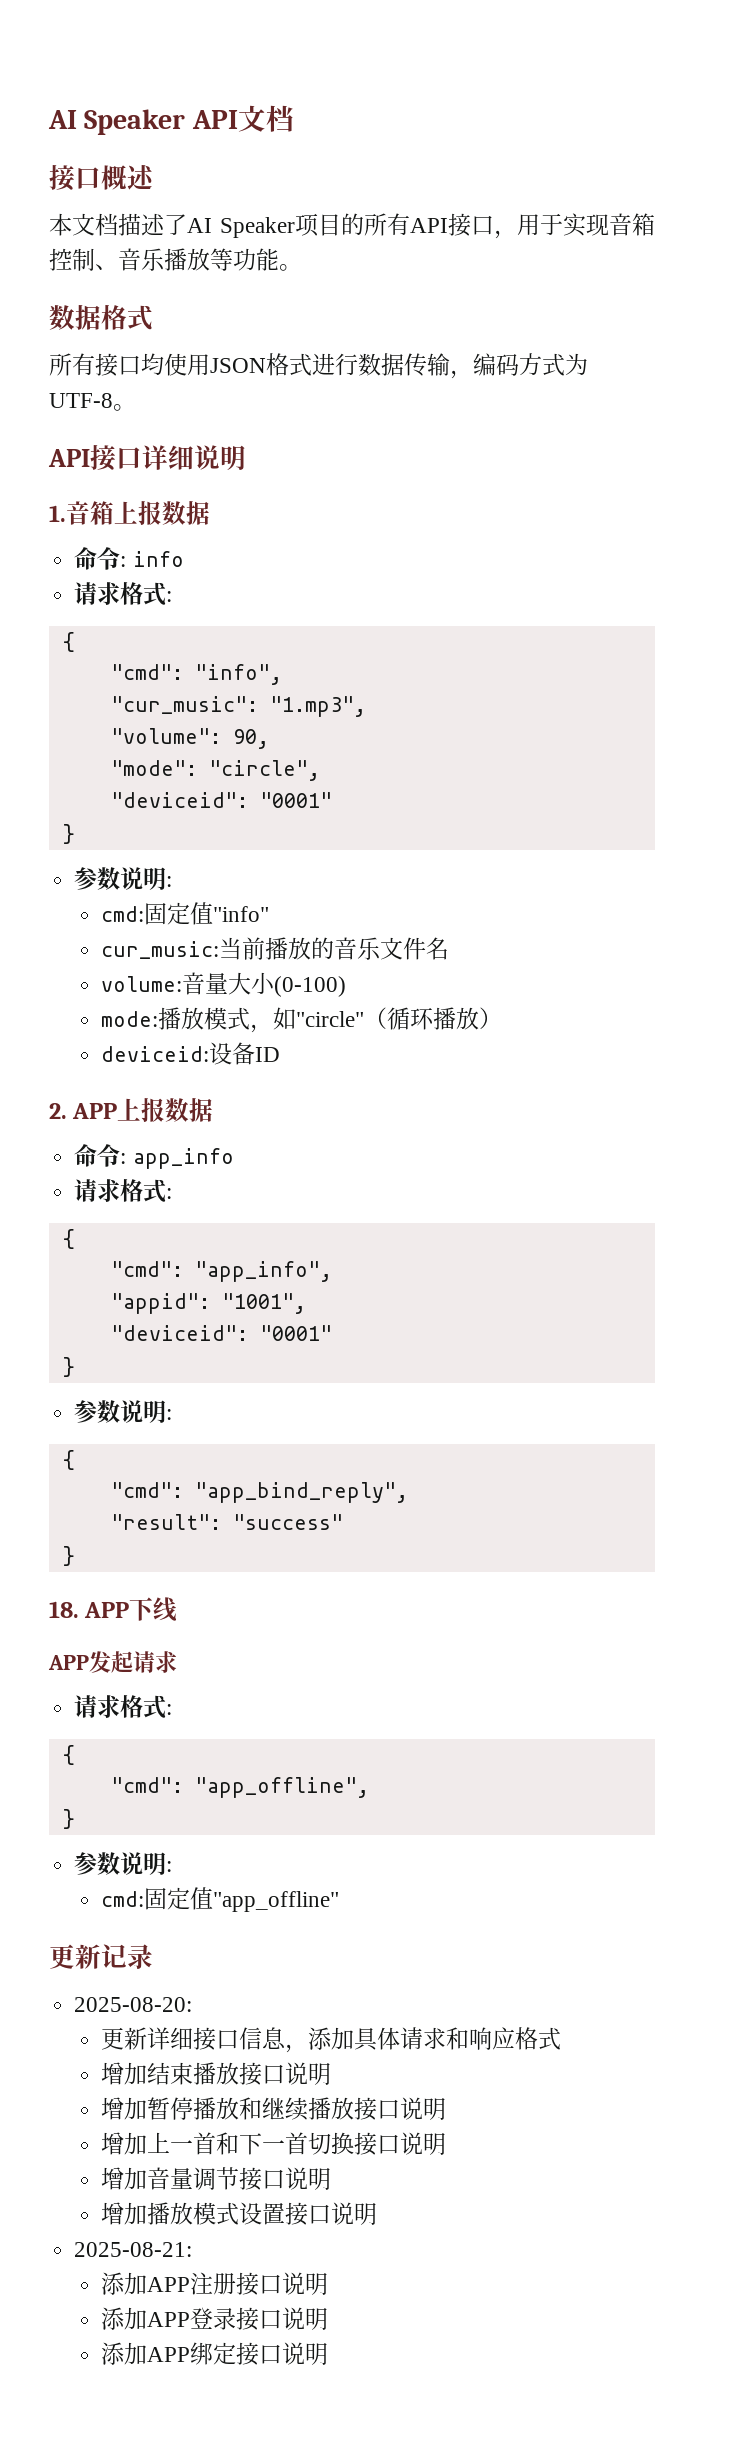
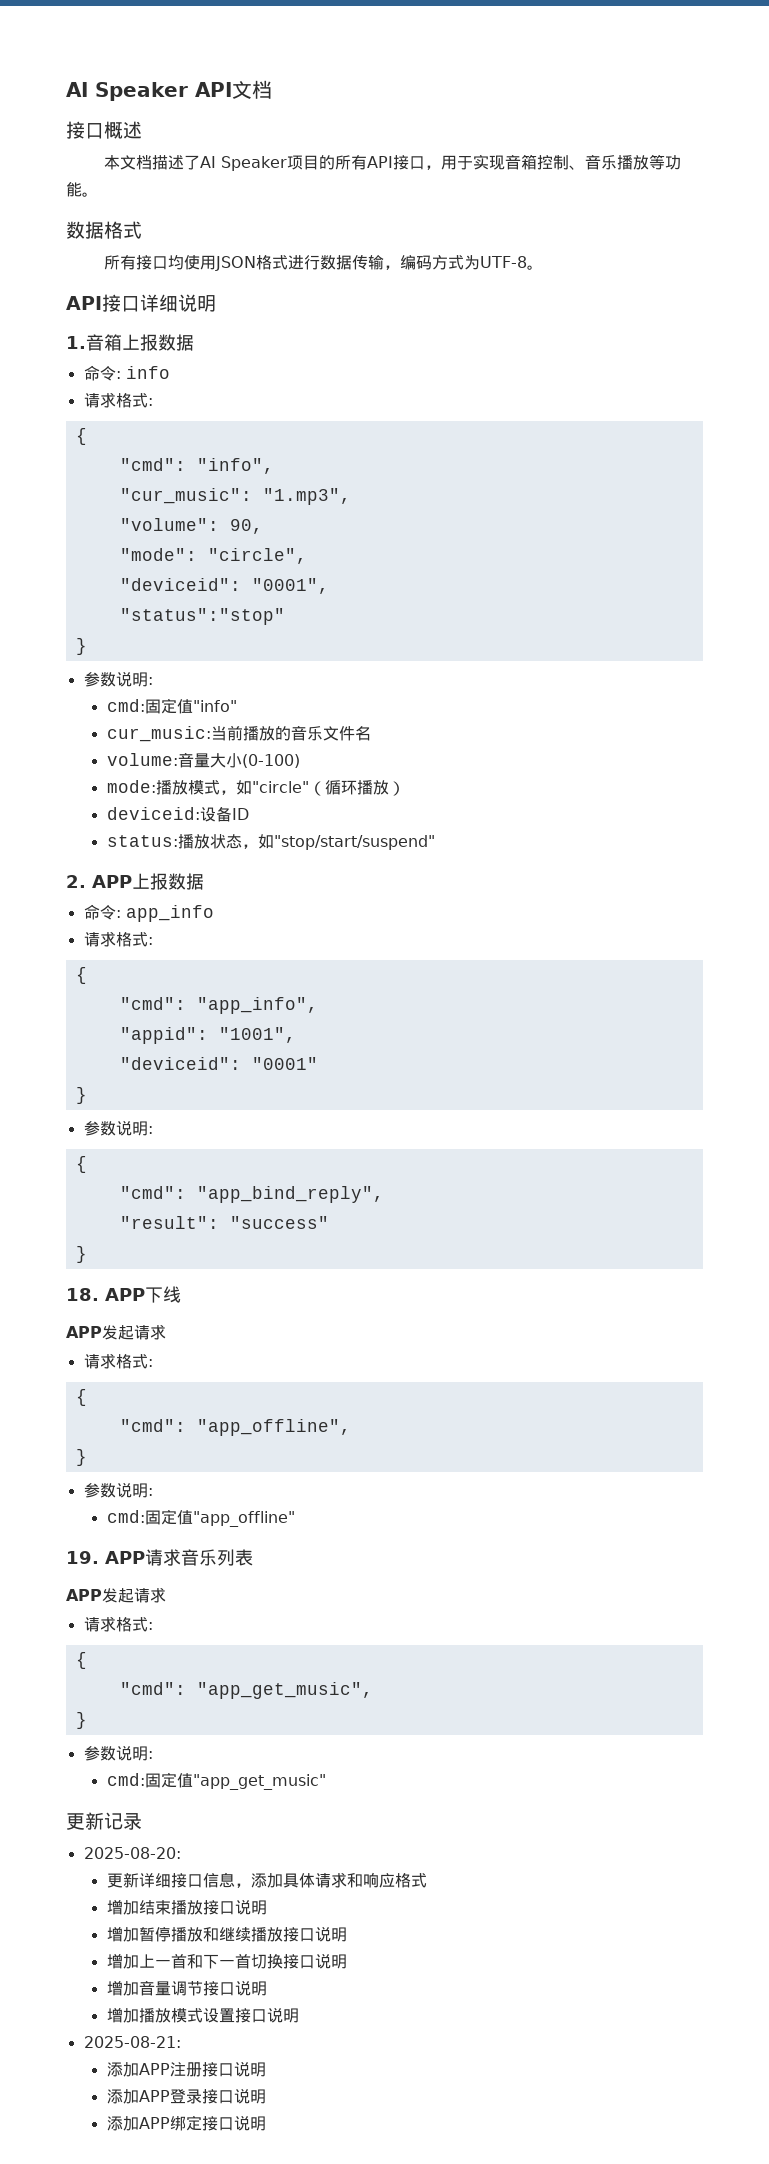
[259,792,332,808] "0001" -> [251,578,329,594] [119,608,285,625] "0001", // "status":"stop"
(281, 1054) none -> [106,834,435,850] // status:播放状态，如"stop/start/suspend"
(340, 1901) none -> [66,1549,253,1566] [66,1587,166,1603] [83,1616,153,1632] [75,1652,87,1669] [119,1682,373,1699] [75,1712,87,1729] [83,1745,153,1761] [106,1772,326,1790] // 19. APP请求音乐列表 // APP发起请求 // 请求格式: // { // "cmd": "app_get_music", // } // 参数说明: // cmd:固定值"app_get_music"

